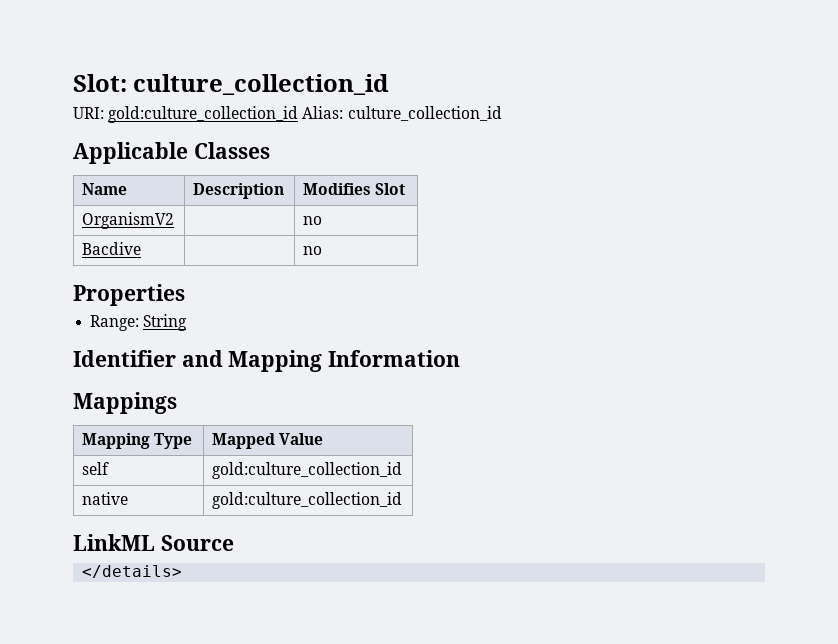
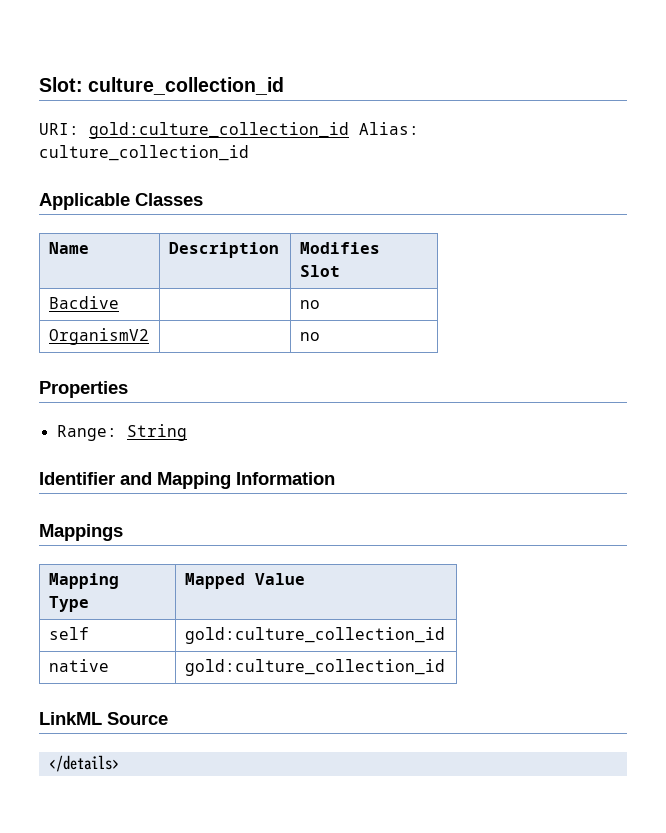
[82,212,175,229] [303,216,323,225] [82,242,142,255] OrganismV2 | | no // Bacdive -> [48,296,119,309] [299,300,320,309] [48,328,149,345] Bacdive | | no // OrganismV2

